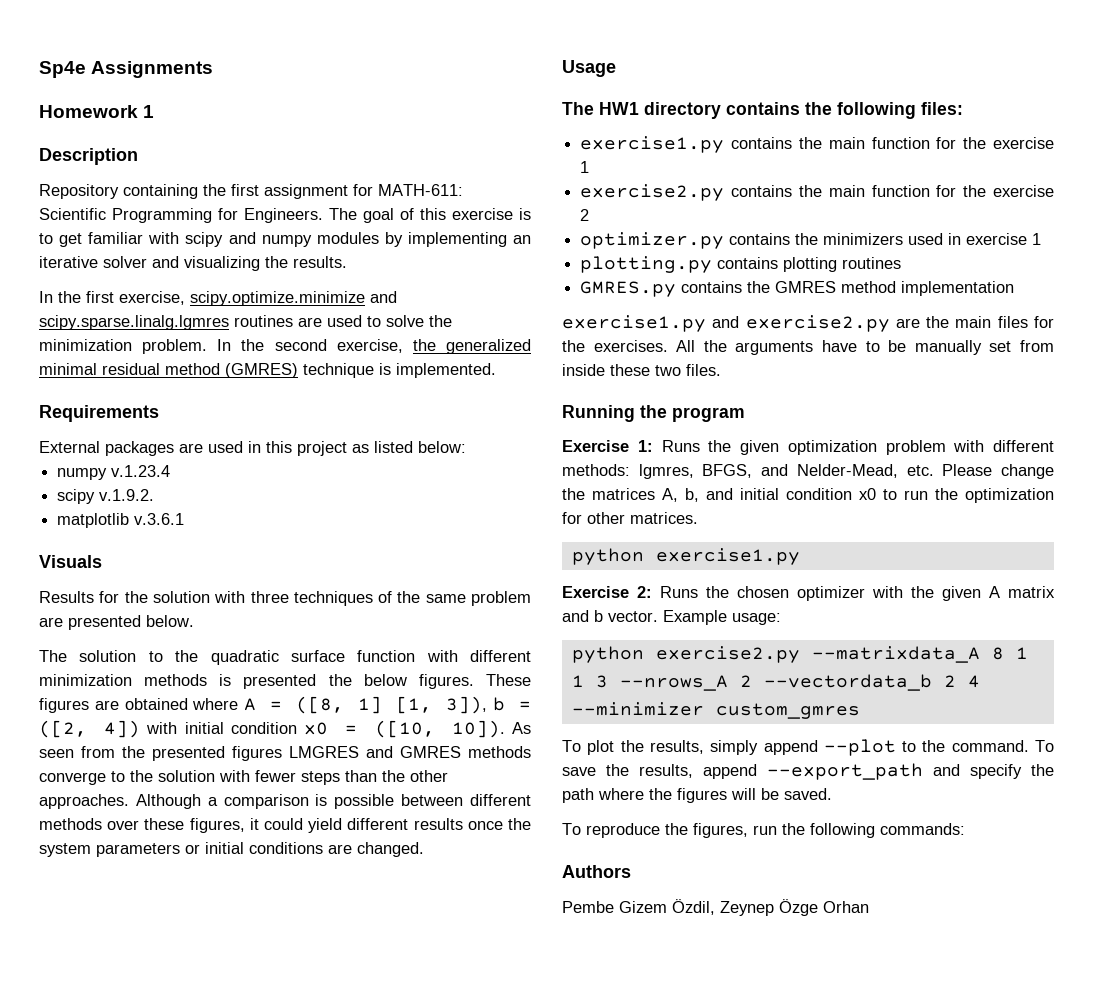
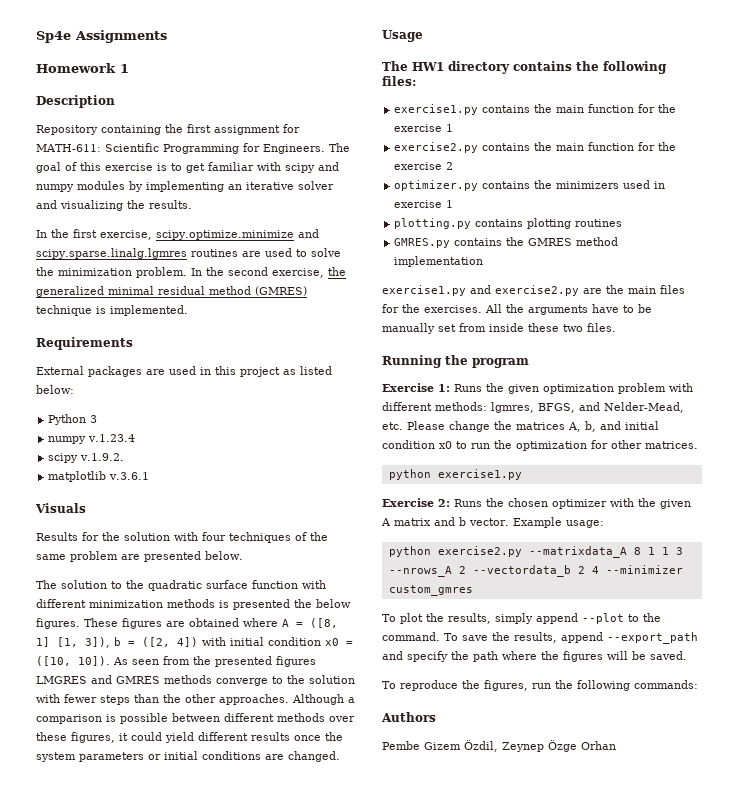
(466, 447) none -> [48,414,98,425] // Python 3
[250,591,289,603] three -> [202,532,226,541] four

